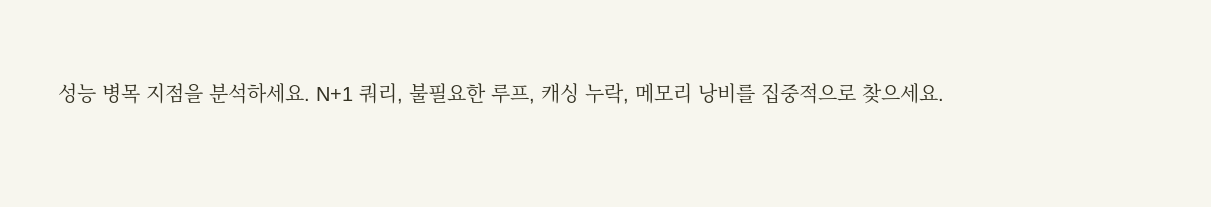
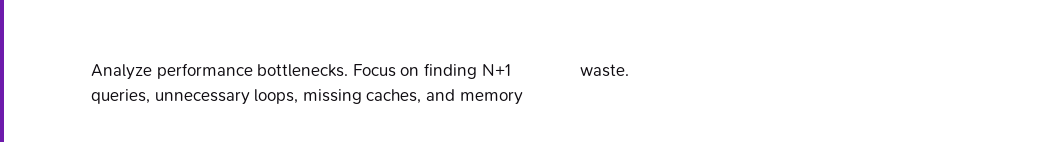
[58,83,944,104] 성능 병목 지점을 분석하세요. N+1 쿼리, 불필요한 루프, 캐싱 누락, 메모리 낭비를 집중적으로 찾으세요. -> [91,63,511,80] [91,89,523,105] [580,64,629,77] Analyze performance bottlenecks. Focus on finding N+1 queries, unnecessary loops, missing caches, and memory waste.

